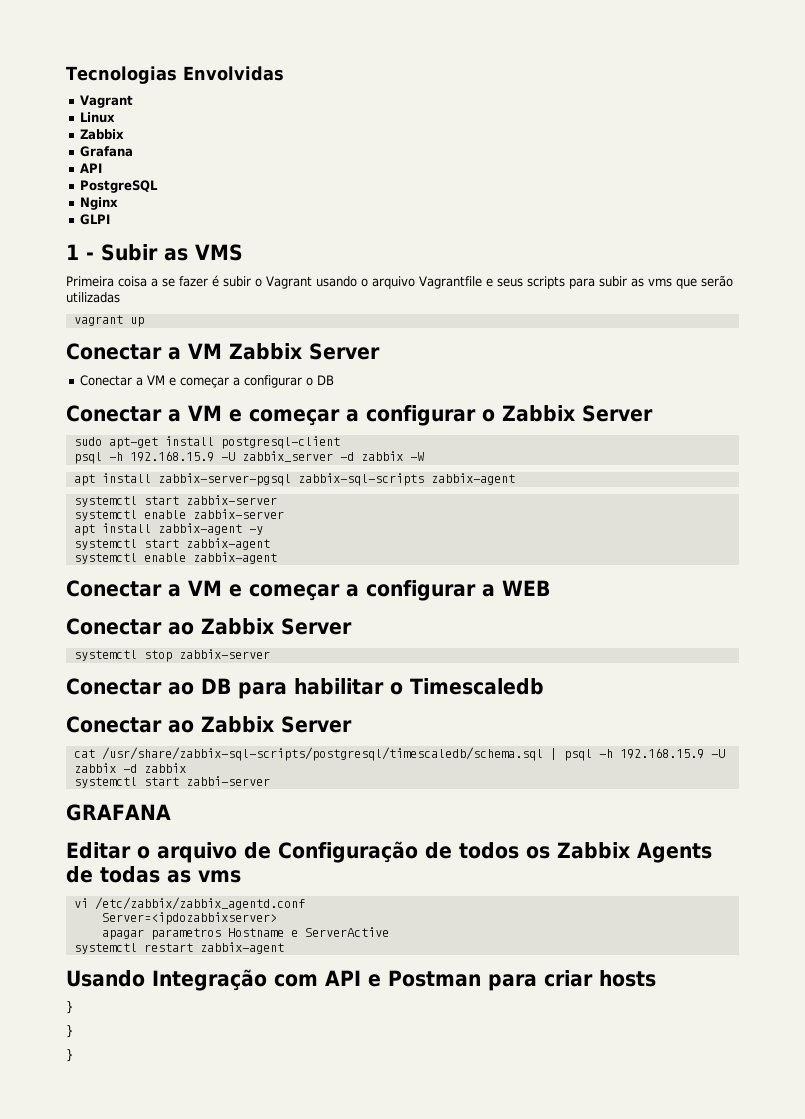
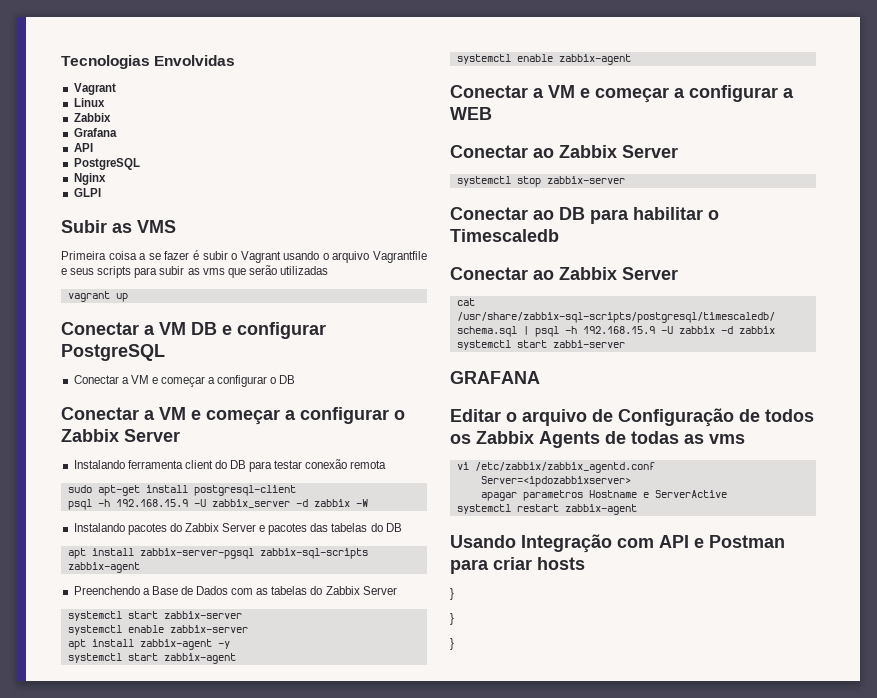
[66,244,94,260] 1 - -> (101, 192) none
[229,343,380,360] Zabbix Server -> [191,322,326,339] [61,344,165,361] DB e configurar PostgreSQL
(653, 413) none -> [73,459,387,472] // Instalando ferramenta client do DB para testar conexão remota
(424, 456) none -> [73,523,402,535] // Instalando pacotes do Zabbix Server e pacotes das tabelas do DB
(515, 479) none -> [73,586,397,595] // Preenchendo a Base de Dados com as tabelas do Zabbix Server

